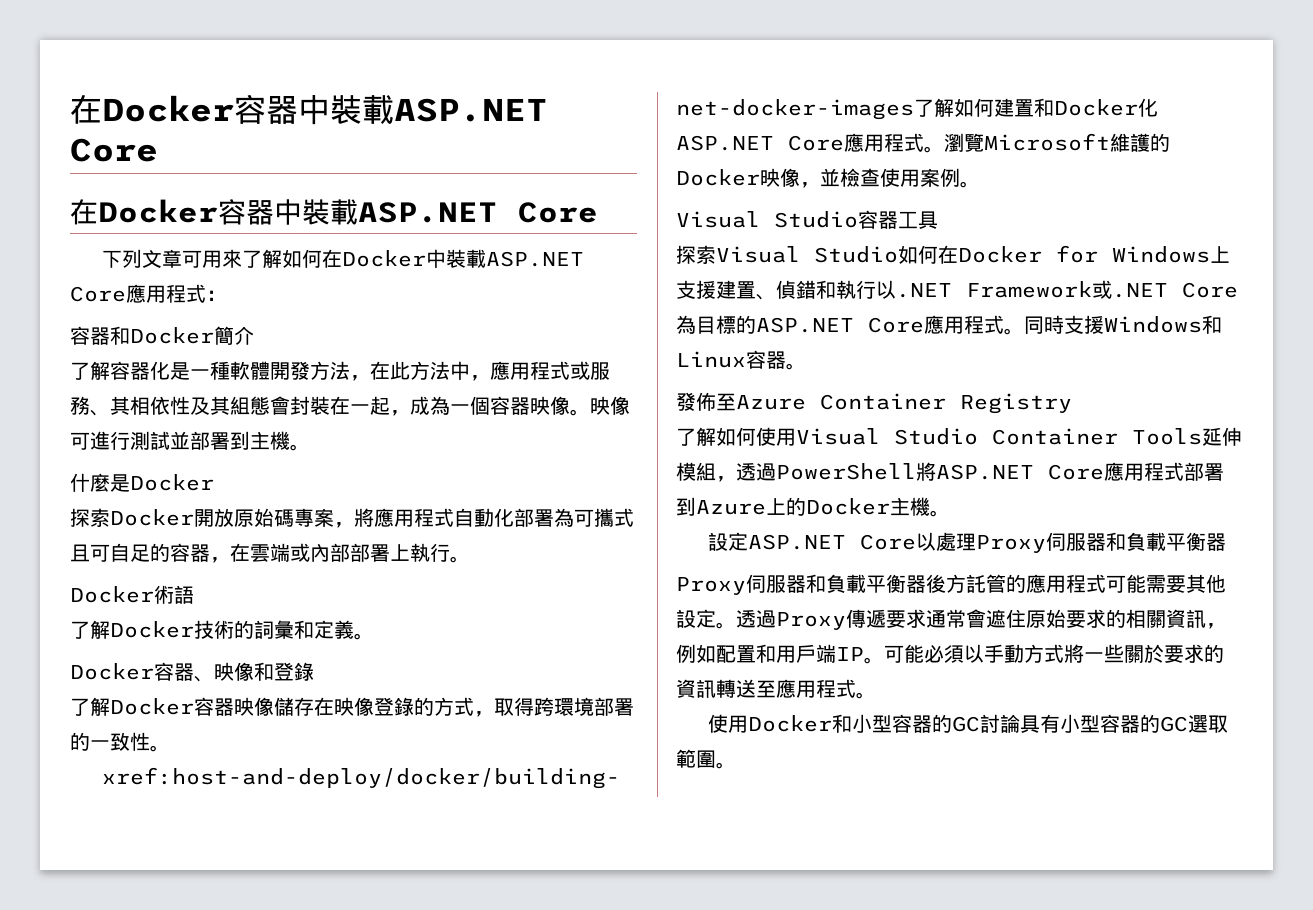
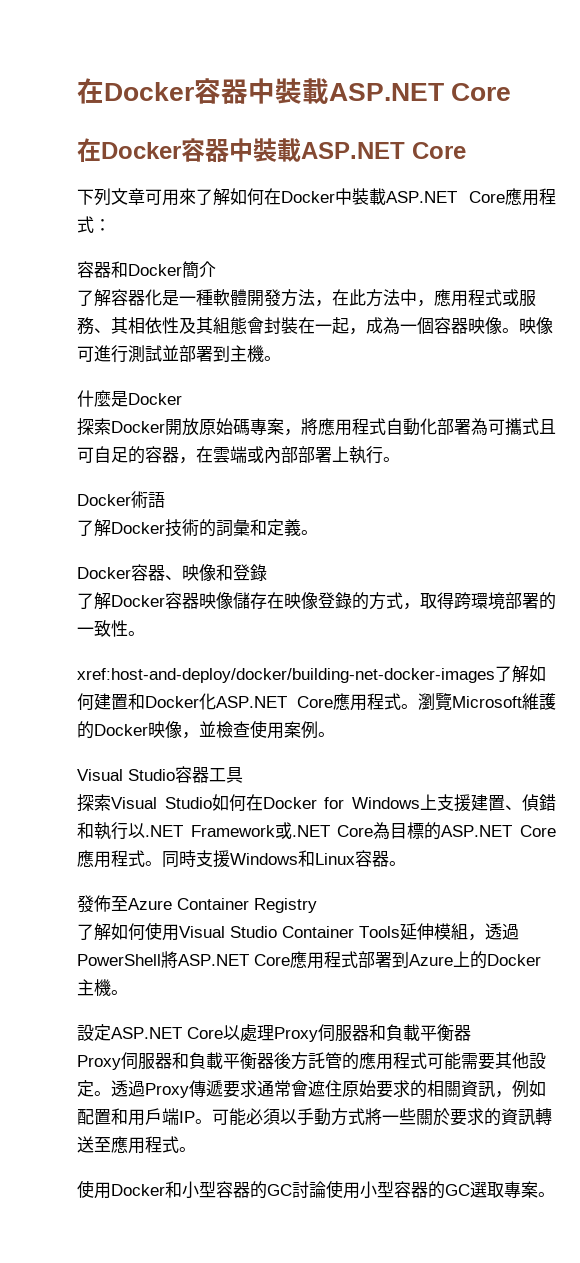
[1020,714,1061,733] 具有 -> [326,1180,360,1199] 使用
[676,749,716,768] 範圍 -> [504,1181,538,1198] 專案

